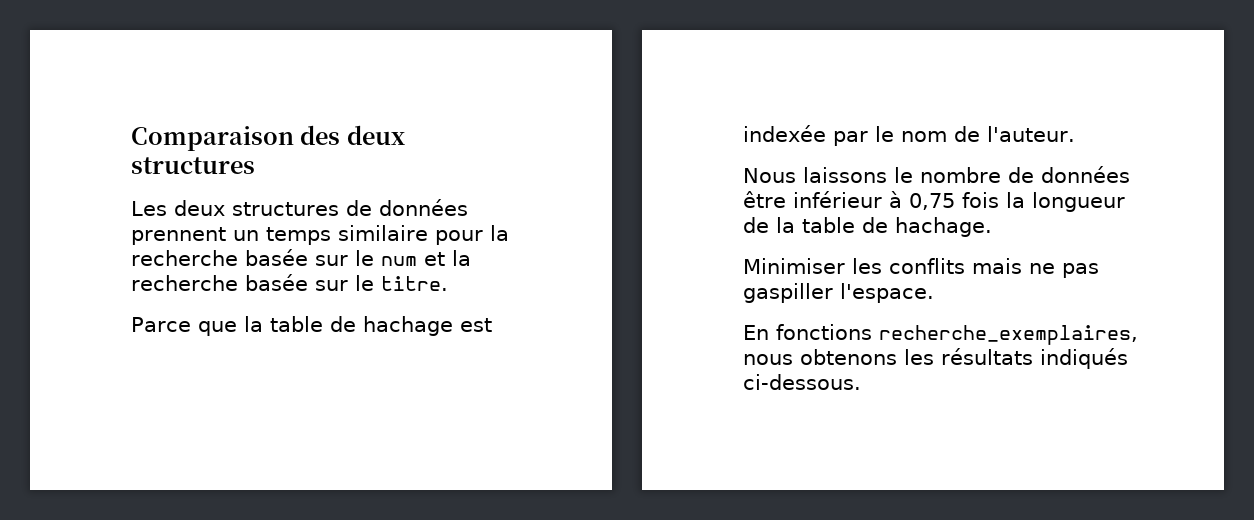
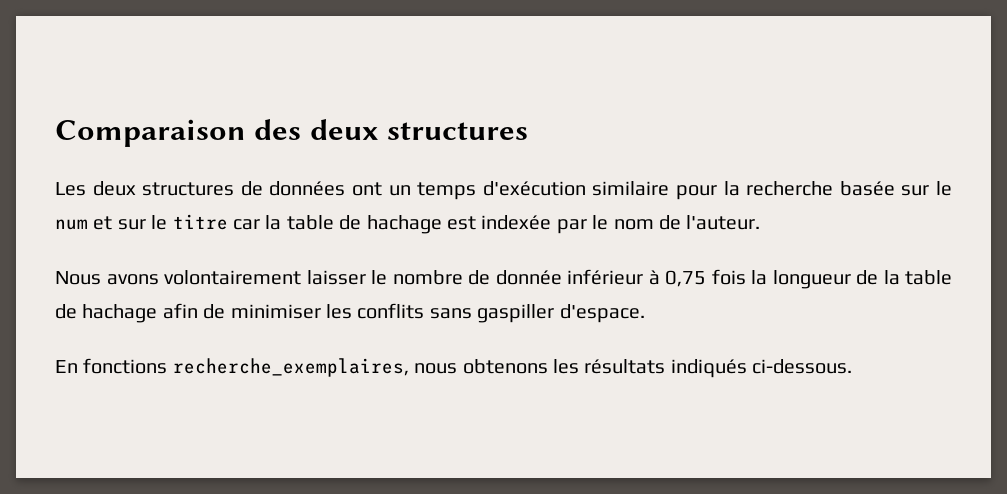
[131,227,226,245] prennent -> [352,182,382,196] ont
(331, 236) none -> [482,181,586,196] d'exécution
[452,250,471,266] [131,274,448,291] [131,317,237,336] la recherche basée sur le titre. // Parce que -> [117,214,260,230] sur le titre car
[803,167,887,183] laissons -> [106,270,366,285] avons volontairement laisser
[1041,166,1130,183] [743,191,786,208] données être -> [495,270,562,285] donnée
[895,217,992,237] [743,258,1099,278] [743,283,934,303] hachage. // Minimiser les conflits mais ne pas gaspiller l'espace. -> [82,303,645,323] hachage afin de minimiser les conflits sans gaspiller d'espace.

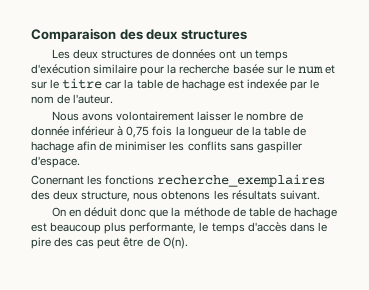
[55,358,853,378] En fonctions recherche_exemplaires, nous obtenons les résultats indiqués ci-dessous. -> [31,174,326,187] [31,190,320,202] [51,207,337,219] [31,222,327,234] [31,237,188,249] Conernant les fonctions recherche_exemplaires des deux structure, nous obtenons les résultats suivant. // On en déduit donc que la méthode de table de hachage est beaucoup plus performante, le temps d'accès dans le pire des cas peut être de O(n).

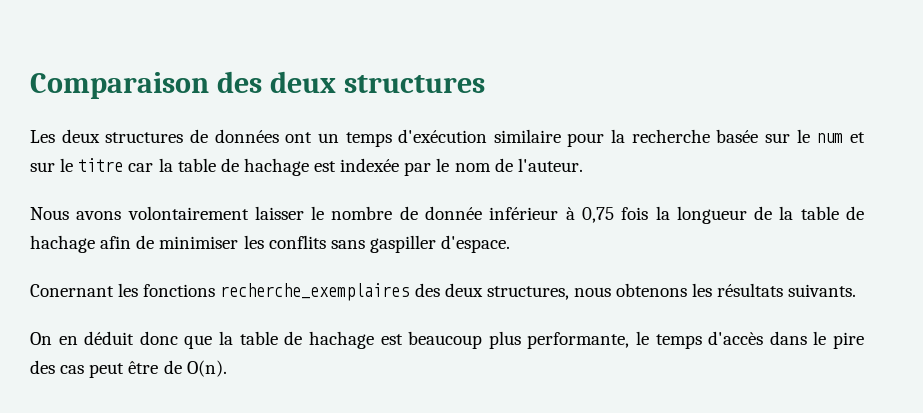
[81,191,131,202] structure, -> [486,286,569,300] structures,
[279,190,320,200] suivant. -> [788,284,857,297] suivants.
[183,207,246,217] méthode de -> (234, 338) none

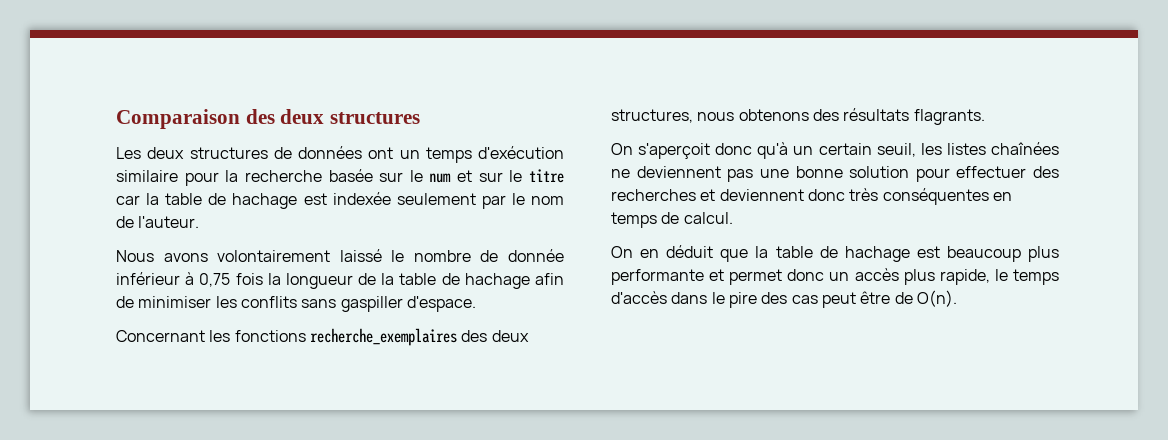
(400, 165) none -> [396,193,476,205] seulement
[254,206,304,220] laisser -> [339,249,382,262] laissé
[30,284,114,297] Conernant -> [116,330,205,342] Concernant
[692,283,857,297] les résultats suivants. -> [812,108,985,125] [611,142,1059,159] [611,166,1059,182] [611,188,1012,205] [611,212,733,228] des résultats flagrants. // On s'aperçoit donc qu'à un certain seuil, les listes chaînées ne deviennent pas une bonne solution pour effectuer des recherches et deviennent donc très conséquentes en temps de calcul.
[139,331,178,345] donc -> (714, 251) none
[527,332,630,349] performante, -> [611,268,990,285] performante et permet donc un accès plus rapide,

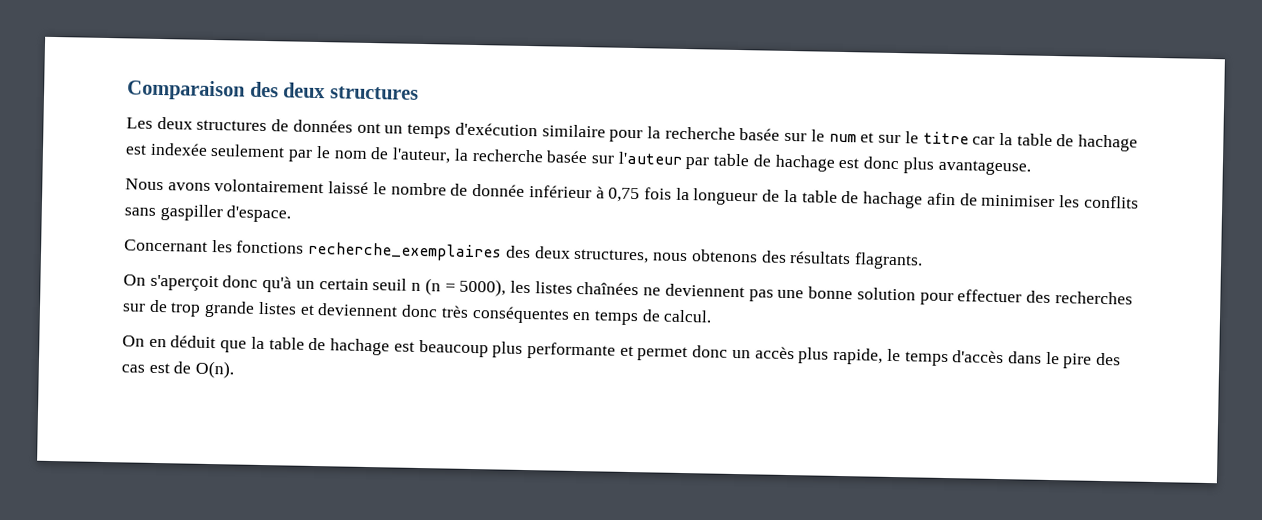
[138,216,200,228] l'auteur. -> [392,147,1031,176] l'auteur, la recherche basée sur l'auteur par table de hachage est donc plus avantageuse.
[876,143,916,157] seuil, -> [372,278,507,297] seuil n (n = 5000),
(696, 195) none -> [122,299,297,318] sur de trop grande listes
[821,291,891,308] peut être -> [148,362,170,374] est

